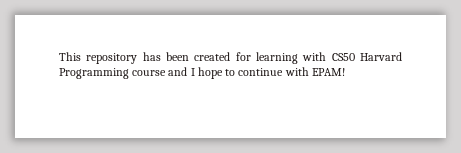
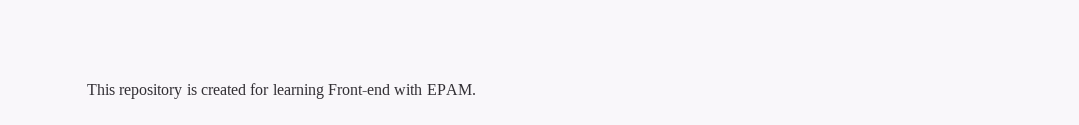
[142,52,189,61] has been -> [186,84,197,95] is
[302,52,402,61] [59,67,345,79] with CS50 Harvard Programming course and I hope to continue with EPAM! -> [327,84,476,95] Front-end with EPAM.

